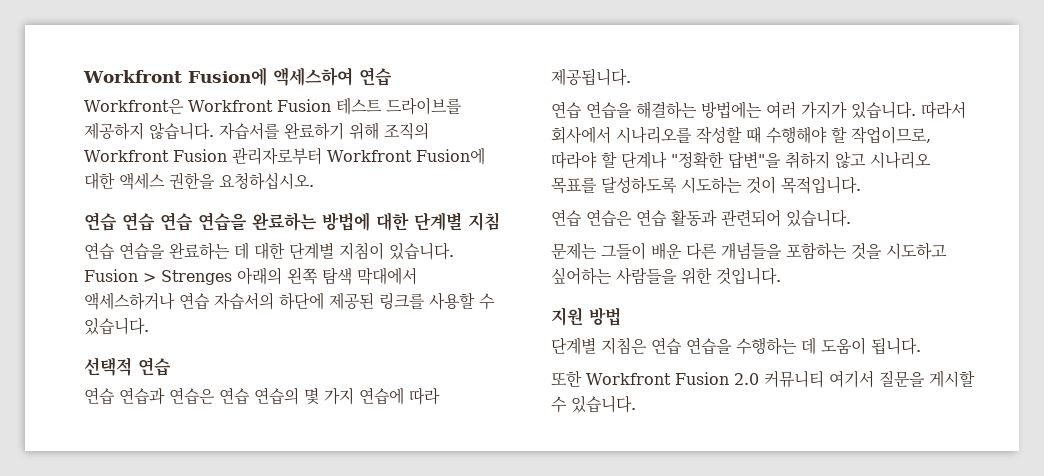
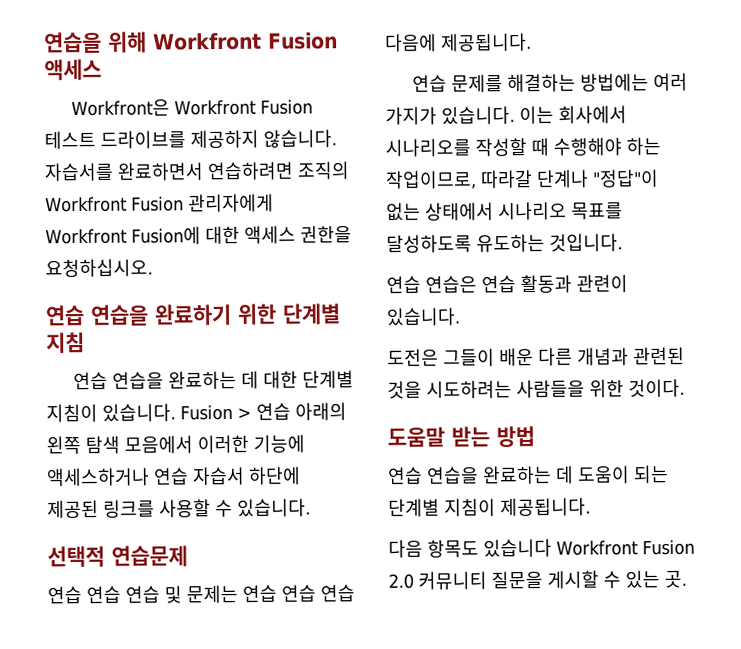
[83,67,392,86] Workfront Fusion에 액세스하여 연습 -> [44,31,338,54] [44,58,102,81] 연습을 위해 Workfront Fusion 액세스
[284,122,379,140] 완료하기 위해 -> [117,161,294,181] 완료하면서 연습하려면
[231,147,322,165] 관리자로부터 -> [187,193,274,213] 관리자에게
[122,212,409,231] 연습 연습 연습을 완료하는 방법에 대한 -> [90,303,276,326] 연습을 완료하기 위한
[161,270,232,285] Strenges -> [255,402,291,421] 연습
[357,267,417,285] 막대에서 -> [124,434,305,454] 모음에서 이러한 기능에
[214,292,274,310] 자습서의 -> [192,466,245,486] 자습서
[138,357,171,376] [84,387,440,405] 연습 // 연습 연습과 연습은 연습 연습의 몇 가지 연습에 따라 -> [111,545,188,567] [47,584,355,605] [385,33,437,52] 연습문제 // 연습 연습 연습 및 문제는 연습 연습 연습 다음에
[586,101,632,119] 연습을 -> [450,74,503,93] 문제를
[921,101,966,119] 따라서 -> [519,105,554,124] 이는
[831,126,931,144] [551,151,931,169] [551,176,861,194] 할 작업이므로, 따라야 할 단계나 "정확한 답변"을 취하지 않고 시나리오 목표를 달성하도록 시도하는 것이 목적입니다. -> [626,137,661,156] [385,169,659,190] [386,201,623,221] [386,233,623,253] 하는 작업이므로, 따라갈 단계나 "정답"이 없는 상태에서 시나리오 목표를 달성하도록 유도하는 것입니다.
[721,209,851,227] [551,242,597,260] 관련되어 있습니다. // 문제는 -> [576,274,628,293] [386,307,461,326] [387,348,439,367] 관련이 있습니다. // 도전은
[721,242,947,260] [551,267,781,285] [551,307,583,326] 개념들을 포함하는 것을 시도하고 싶어하는 사람들을 위한 것입니다. // 지원 -> [577,346,685,366] [387,378,685,399] [387,426,490,448] 개념과 관련된 것을 시도하려는 사람들을 위한 것이다. // 도움말 받는
[551,337,797,355] 단계별 지침은 연습 연습을 수행하는 -> [387,465,552,485] 연습 연습을 완료하는
[871,337,921,355] [551,370,582,387] 됩니다. // 또한 -> [633,464,669,484] [388,497,591,517] [388,538,552,558] 되는 단계별 지침이 제공됩니다. // 다음 항목도 있습니다
[828,370,874,388] 여기서 -> (487, 580) none
[571,395,636,413] 있습니다. -> [625,570,687,589] 있는 곳.

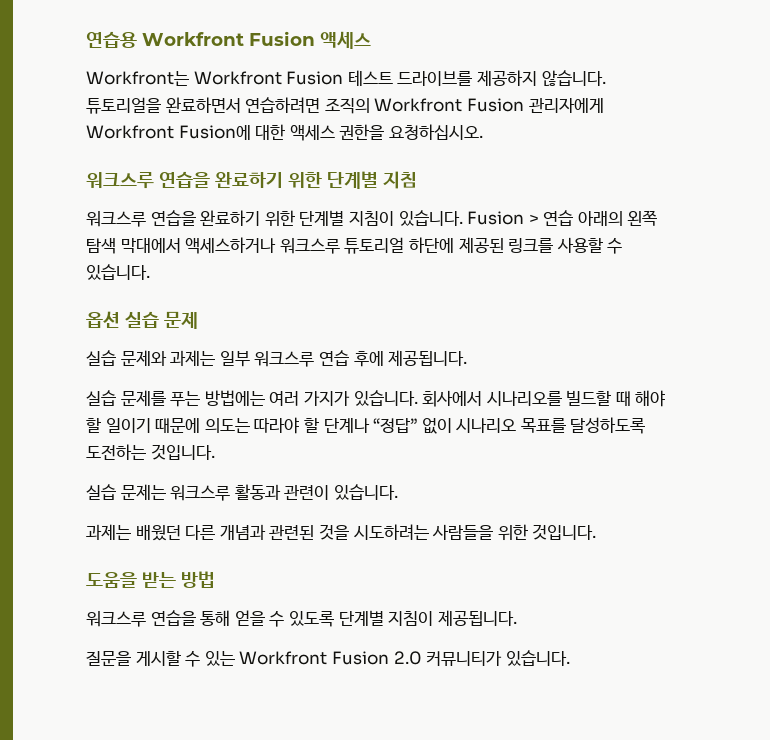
[44,31,147,54] 연습을 위해 -> [86,31,137,48] 연습용
[70,99,170,118] Workfront은 -> [86,71,189,86] Workfront는
[44,162,114,182] 자습서를 -> [86,97,161,114] 튜토리얼을
[45,304,85,327] 연습 -> [86,172,154,189] 워크스루
[72,370,298,391] 연습 연습을 완료하는 데 대한 -> [86,210,295,227] 워크스루 연습을 완료하기 위한
[124,434,305,454] [46,466,245,487] 모음에서 이러한 기능에 액세스하거나 연습 자습서 -> [120,237,405,254] 막대에서 액세스하거나 워크스루 튜토리얼
[47,545,188,568] [47,584,355,605] [385,32,532,52] [411,73,576,93] 선택적 연습문제 // 연습 연습 연습 및 문제는 연습 연습 연습 다음에 제공됩니다. // 연습 문제를 해결하는 -> [86,311,198,329] [86,350,468,367] [86,390,201,407] 옵션 실습 문제 // 실습 문제와 과제는 일부 워크스루 연습 후에 제공됩니다. // 실습 문제를 푸는
[519,105,554,124] 이는 -> (418, 398) none
[475,137,661,157] [385,169,659,190] [386,202,494,221] 작성할 때 수행해야 하는 작업이므로, 따라갈 단계나 "정답"이 없는 상태에서 -> [566,390,666,407] [86,417,452,434] 빌드할 때 해야 할 일이기 때문에 의도는 따라야 할 단계나 “정답” 없이
[476,233,623,253] [386,275,516,294] 유도하는 것입니다. // 연습 연습은 연습 -> [86,444,215,460] [86,484,231,501] 도전하는 것입니다. // 실습 문제는 워크스루
[387,347,534,367] 도전은 그들이 배운 -> [86,524,181,541] 과제는 배웠던
[628,378,685,398] [387,426,445,448] 것이다. // 도움말 -> [532,524,597,540] [86,572,137,588] 것입니다. // 도움을
[387,464,669,485] [388,497,591,517] [388,538,695,558] [388,570,687,590] 연습 연습을 완료하는 데 도움이 되는 단계별 지침이 제공됩니다. // 다음 항목도 있습니다 Workfront Fusion 2.0 커뮤니티 질문을 게시할 수 있는 곳. -> [86,610,517,627] [86,650,570,667] 워크스루 연습을 통해 얻을 수 있도록 단계별 지침이 제공됩니다. // 질문을 게시할 수 있는 Workfront Fusion 2.0 커뮤니티가 있습니다.

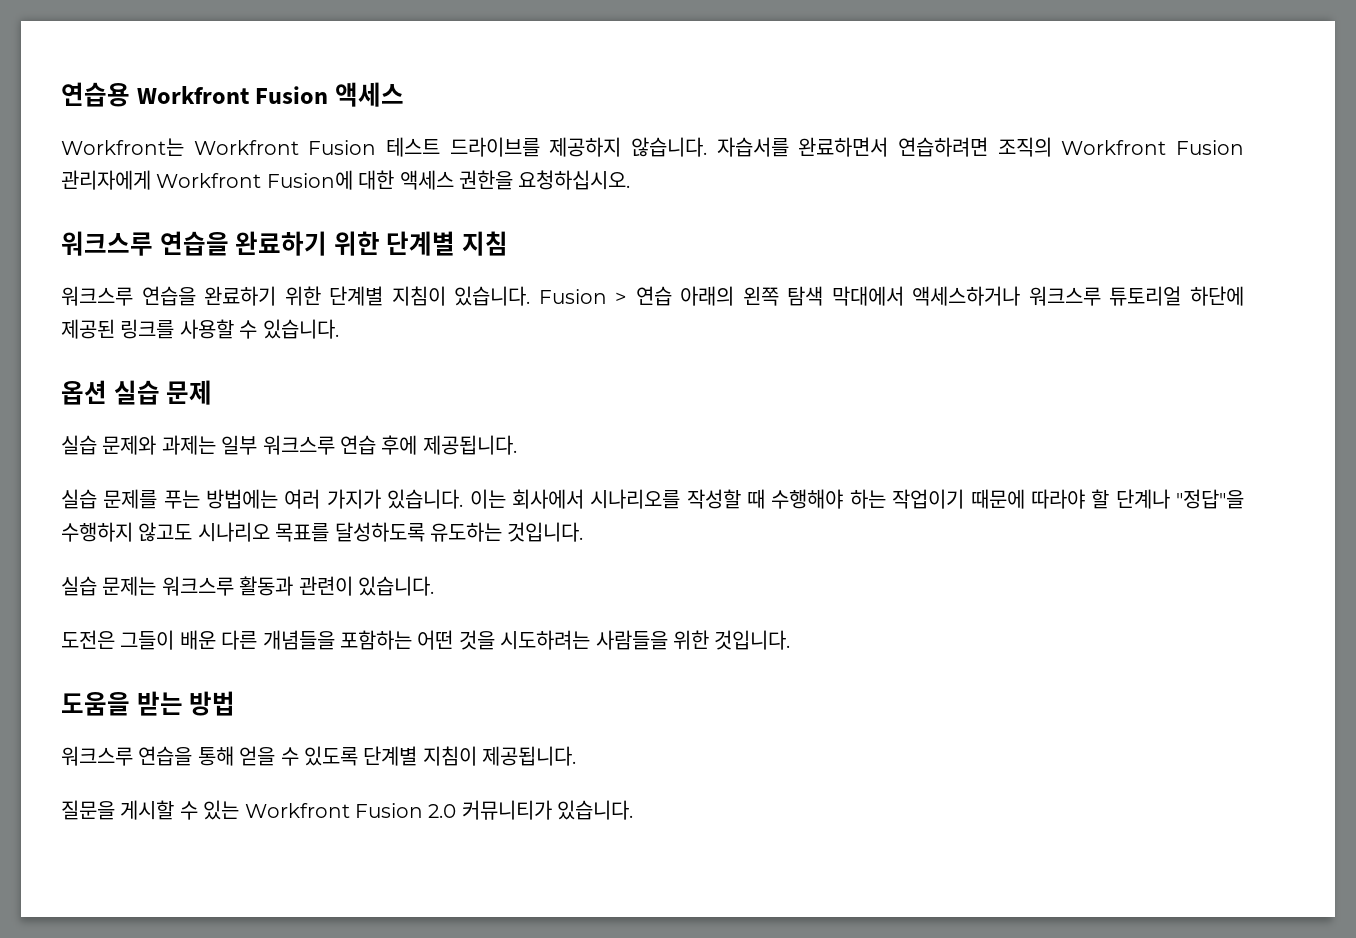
[86,97,161,114] 튜토리얼을 -> [716,137,789,157] 자습서를
(418, 398) none -> [469,489,506,509] 이는
[566,390,666,407] [86,417,452,434] 빌드할 때 해야 할 일이기 때문에 의도는 따라야 할 단계나 “정답” 없이 -> [686,489,1244,509] [61,522,193,542] 작성할 때 수행해야 하는 작업이기 때문에 따라야 할 단계나 "정답"을 수행하지 않고도
[86,444,146,460] 도전하는 -> [430,522,502,542] 유도하는
[86,524,315,541] 과제는 배웠던 다른 개념과 관련된 -> [61,630,454,650] 도전은 그들이 배운 다른 개념들을 포함하는 어떤

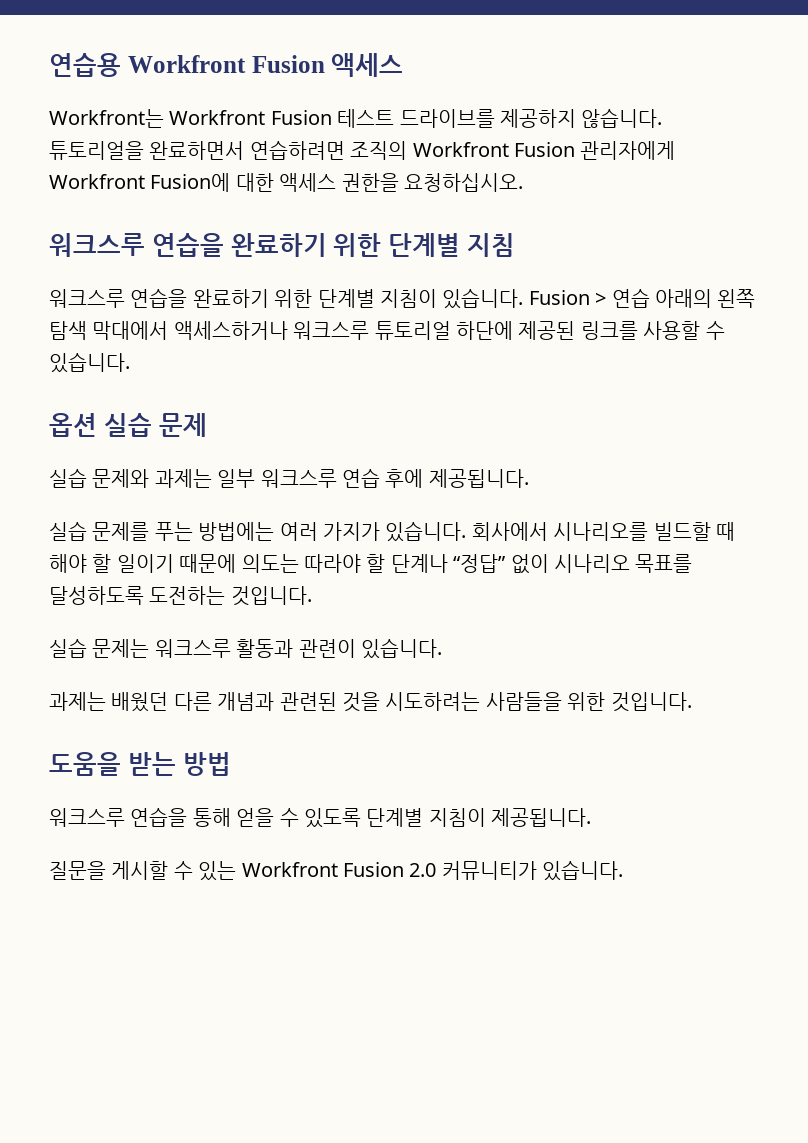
[716,137,789,157] 자습서를 -> [49,141,144,160] 튜토리얼을
[469,489,506,509] 이는 -> (467, 531) none
[686,489,1244,509] [61,522,193,542] 작성할 때 수행해야 하는 작업이기 때문에 따라야 할 단계나 "정답"을 수행하지 않고도 -> [653,522,735,541] [49,554,549,574] 빌드할 때 해야 할 일이기 때문에 의도는 따라야 할 단계나 “정답” 없이
[430,522,502,542] 유도하는 -> [149,586,226,605] 도전하는
[61,630,454,650] 도전은 그들이 배운 다른 개념들을 포함하는 어떤 -> [49,692,337,712] 과제는 배웠던 다른 개념과 관련된

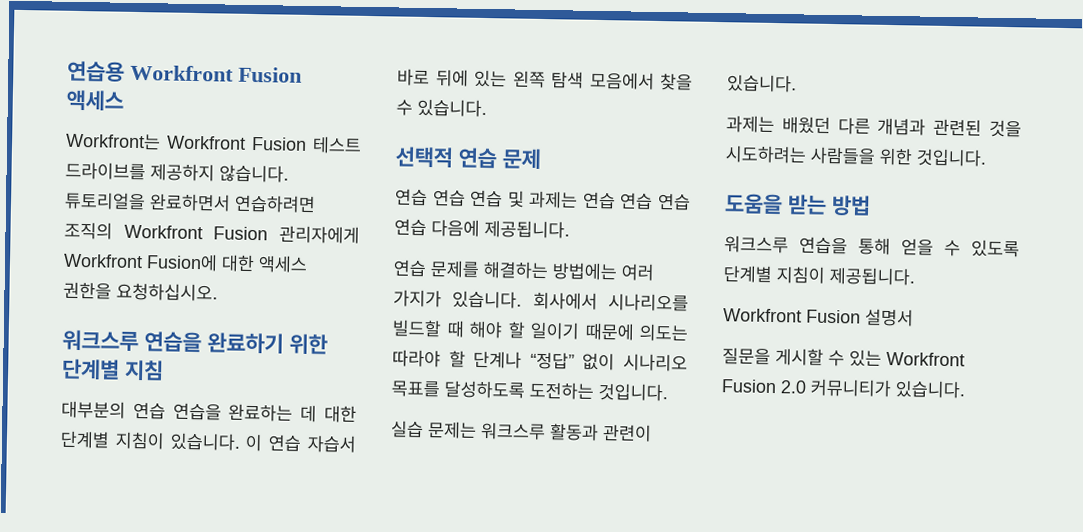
[49,288,756,309] [49,321,701,340] 워크스루 연습을 완료하기 위한 단계별 지침이 있습니다. Fusion > 연습 아래의 왼쪽 탐색 막대에서 액세스하거나 워크스루 튜토리얼 하단에 제공된 링크를 사용할 -> [61,400,357,423] [60,430,357,453] [397,68,693,91] 대부분의 연습 연습을 완료하는 데 대한 단계별 지침이 있습니다. 이 연습 자습서 바로 뒤에 있는 왼쪽 탐색 모음에서 찾을
[49,413,152,437] 옵션 실습 -> [395,146,498,169] 선택적 연습
[49,468,529,488] [49,521,193,541] 실습 문제와 과제는 일부 워크스루 연습 후에 제공됩니다. // 실습 문제를 푸는 -> [395,188,691,211] [394,218,570,239] [393,259,549,280] 연습 연습 연습 및 과제는 연습 연습 연습 연습 다음에 제공됩니다. // 연습 문제를 해결하는
(592, 817) none -> [723,308,914,327] // Workfront Fusion 설명서

